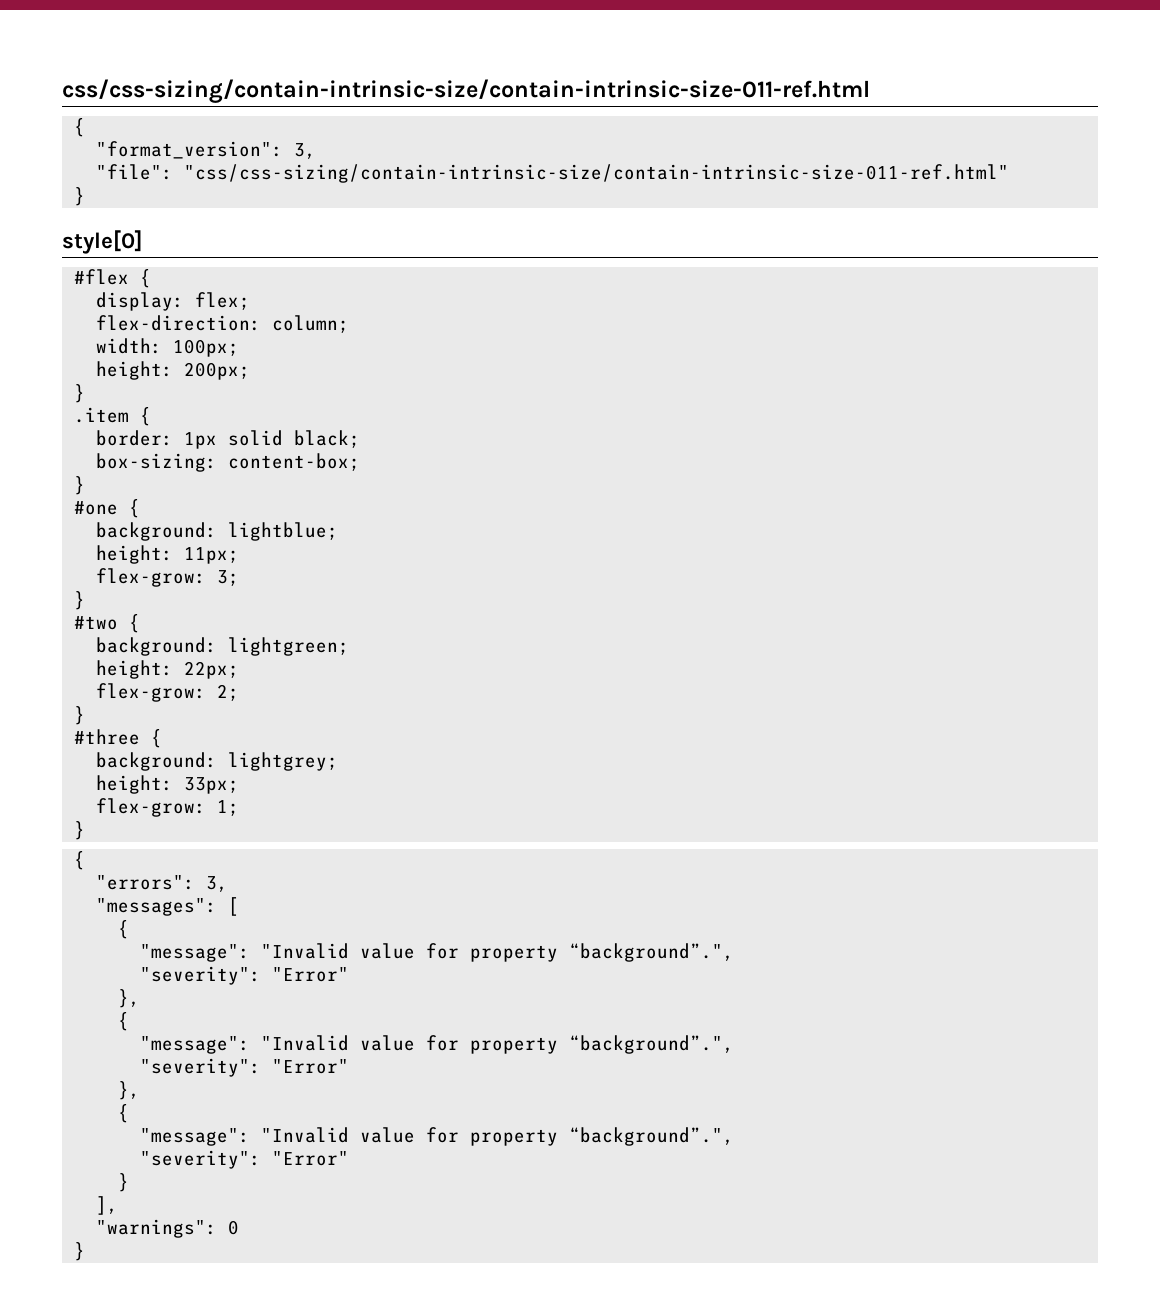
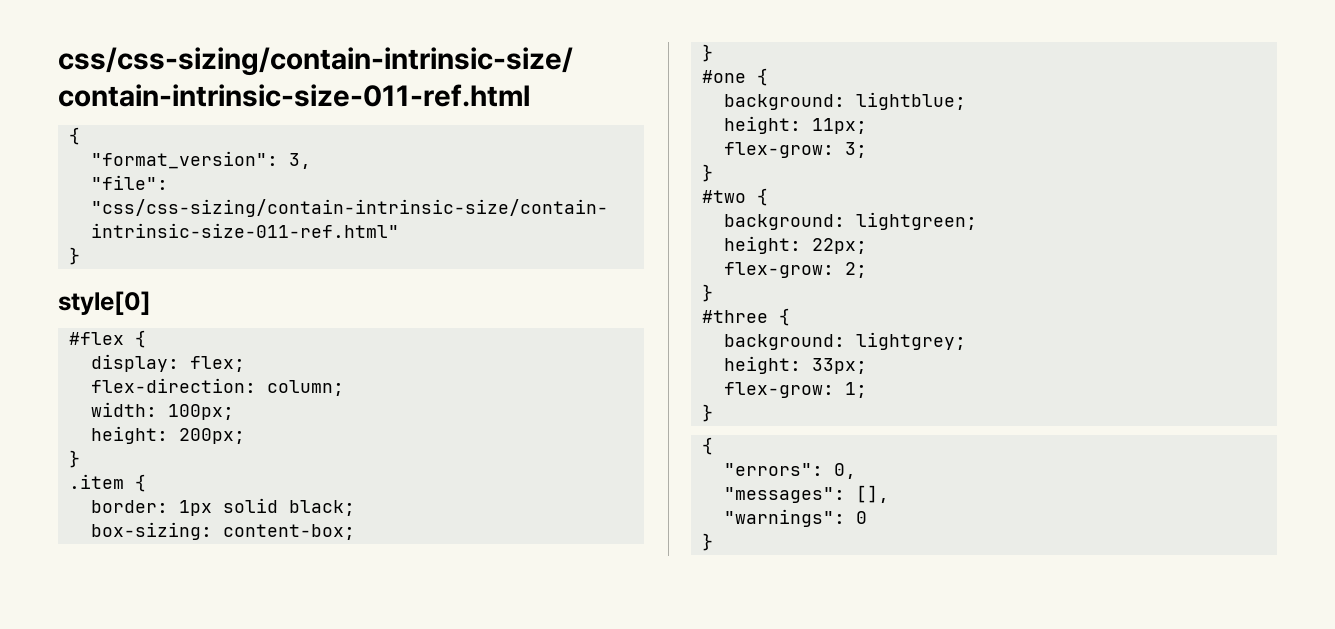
[206,876,229,892] 3, -> [834,463,857,479] 0,
[228,897,240,916] [118,920,130,939] [140,943,735,962] [140,966,350,985] [118,989,141,1008] [118,1012,130,1031] [140,1035,735,1054] [140,1058,350,1077] [118,1081,141,1100] [118,1104,130,1123] [140,1127,735,1146] [140,1150,350,1169] [118,1173,130,1192] [96,1196,119,1215] [ // { // "message": "Invalid value for property “background”.", // "severity": "Error" // }, // { // "message": "Invalid value for property “background”.", // "severity": "Error" // }, // { // "message": "Invalid value for property “background”.", // "severity": "Error" // } // ], -> [856,485,890,503] [],

